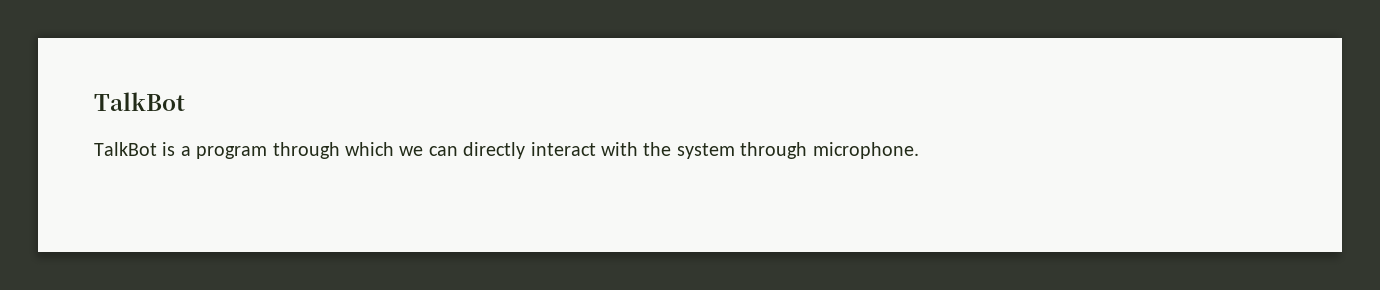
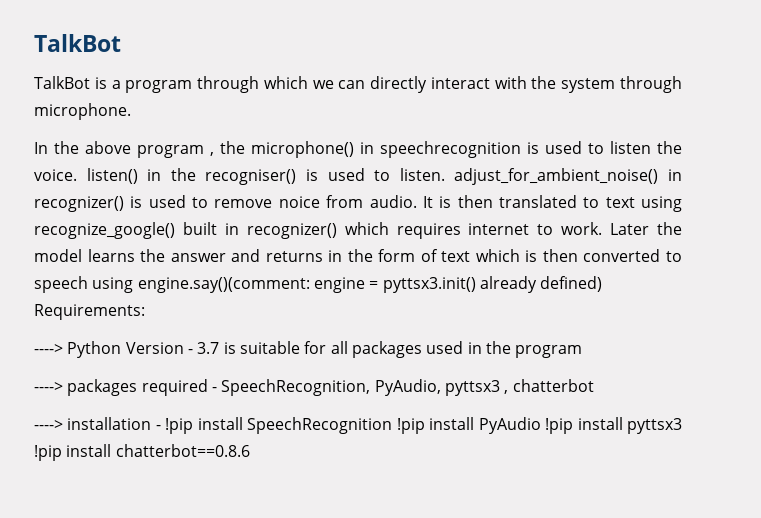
(919, 150) none -> [34,141,682,158] [34,168,683,185] [34,195,682,212] [34,222,683,239] [34,249,683,262] [34,276,603,293] [34,304,145,320] [34,341,583,358] [34,379,594,396] [34,417,682,434] [34,444,250,461] // In the above program , the microphone() in speechrecognition is used to listen the voice. listen() in the recogniser() is used to listen. adjust_for_ambient_noise() in recognizer() is used to remove noice from audio. It is then translated to text using recognize_google() built in recognizer() which requires internet to work. Later the model learns the answer and returns in the form of text which is then converted to speech using engine.say()(comment: engine = pyttsx3.init() already defined) Requirements: // ----> Python Version - 3.7 is suitable for all packages used in the program // ----> packages required - SpeechRecognition, PyAudio, pyttsx3 , chatterbot // ----> installation - !pip install SpeechRecognition !pip install PyAudio !pip install pyttsx3 !pip install chatterbot==0.8.6

